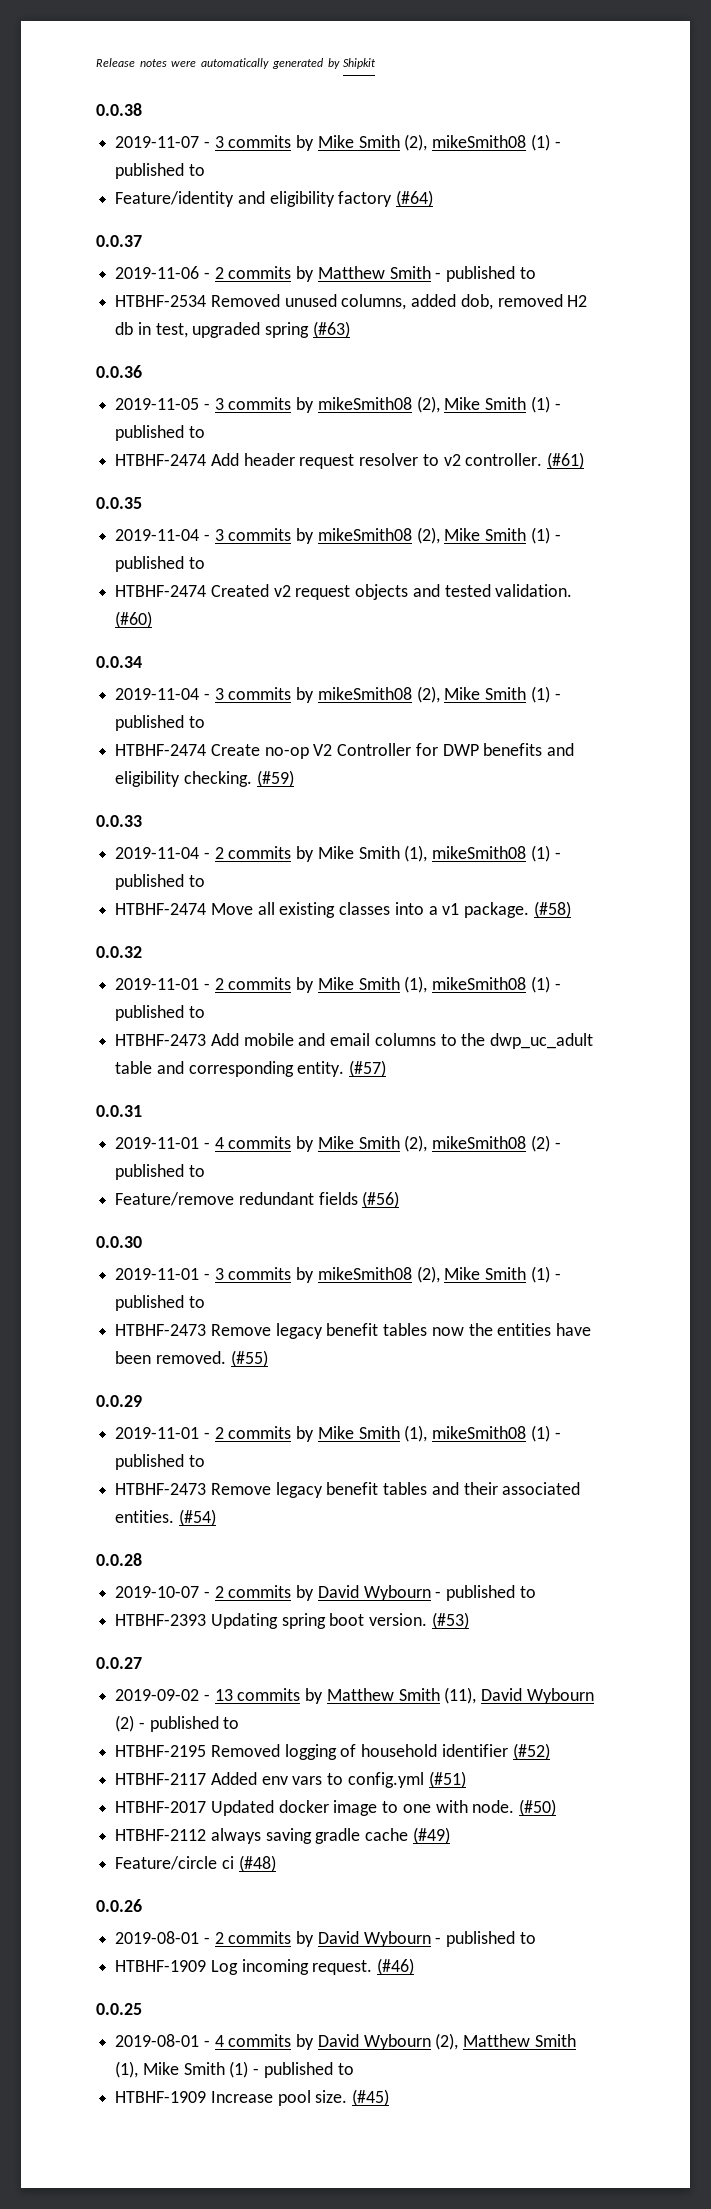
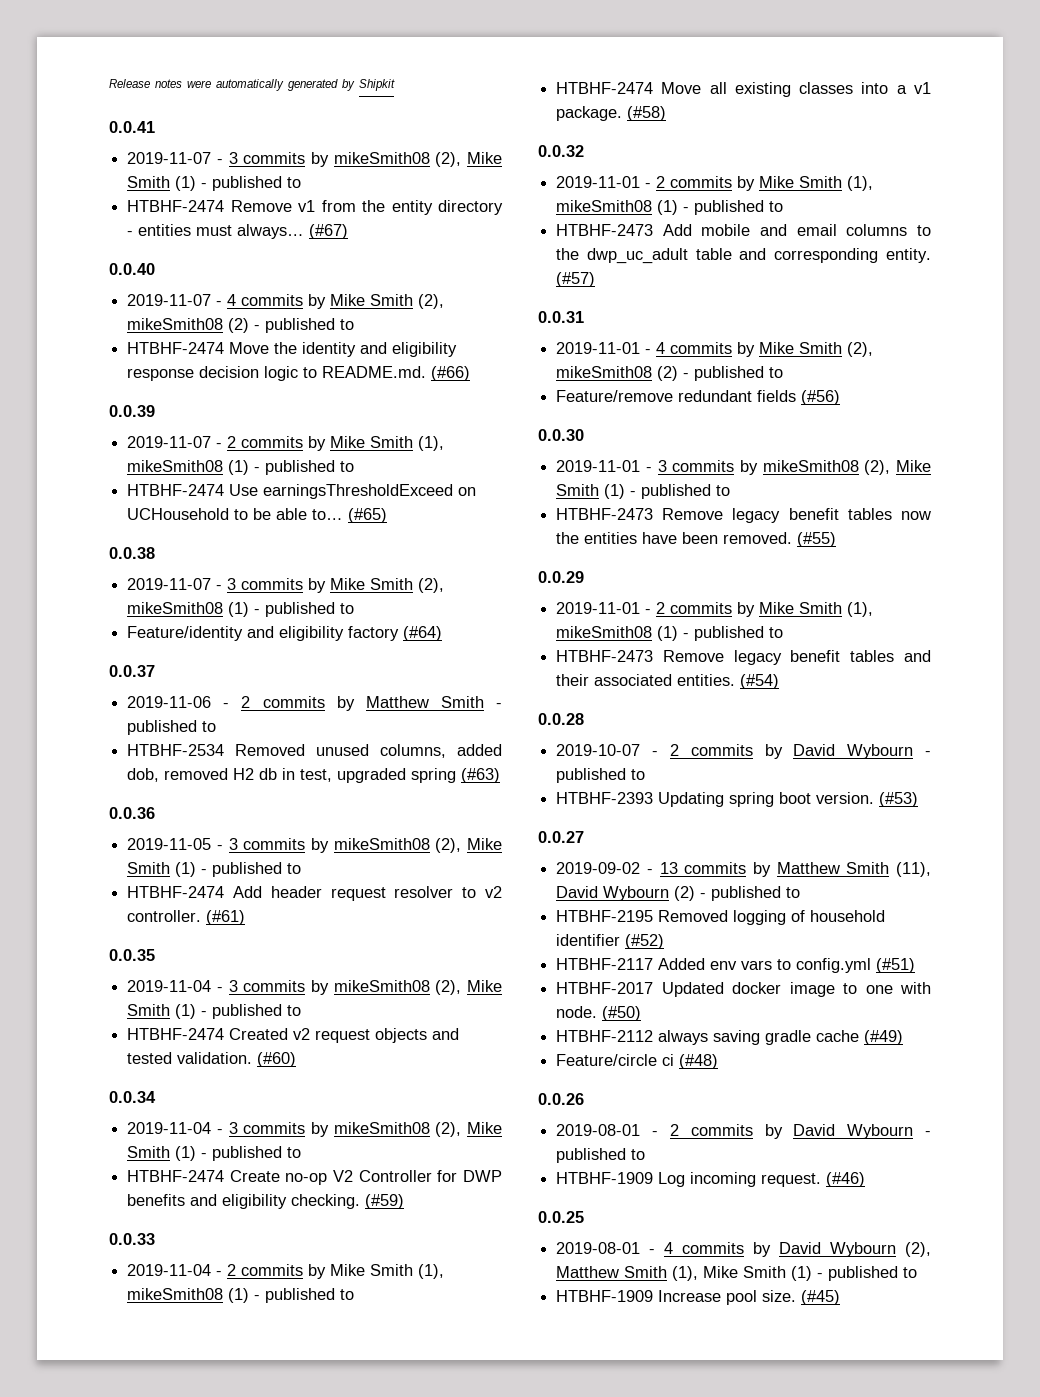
(377, 63) none -> [109,121,155,133] [127,152,502,167] [127,176,302,191] [127,200,503,215] [127,224,349,239] [109,263,155,275] [127,294,445,309] [127,318,355,333] [127,342,458,357] [127,366,471,381] [109,405,155,417] [127,436,445,451] [127,460,355,475] [127,484,477,499] [127,508,388,523] // 0.0.41 // 2019-11-07 - 3 commits by mikeSmith08 (2), Mike Smith (1) - published to // HTBHF-2474 Remove v1 from the entity directory - entities must always… (#67) // 0.0.40 // 2019-11-07 - 4 commits by Mike Smith (2), mikeSmith08 (2) - published to // HTBHF-2474 Move the identity and eligibility response decision logic to README.md. (#66) // 0.0.39 // 2019-11-07 - 2 commits by Mike Smith (1), mikeSmith08 (1) - published to // HTBHF-2474 Use earningsThresholdExceed on UCHousehold to be able to… (#65)

